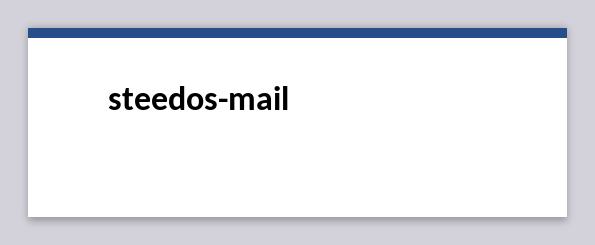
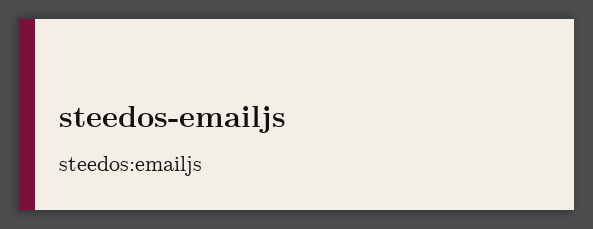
[108,86,289,110] steedos-mail -> [59,106,286,133] [59,156,202,176] steedos-emailjs // steedos:emailjs

